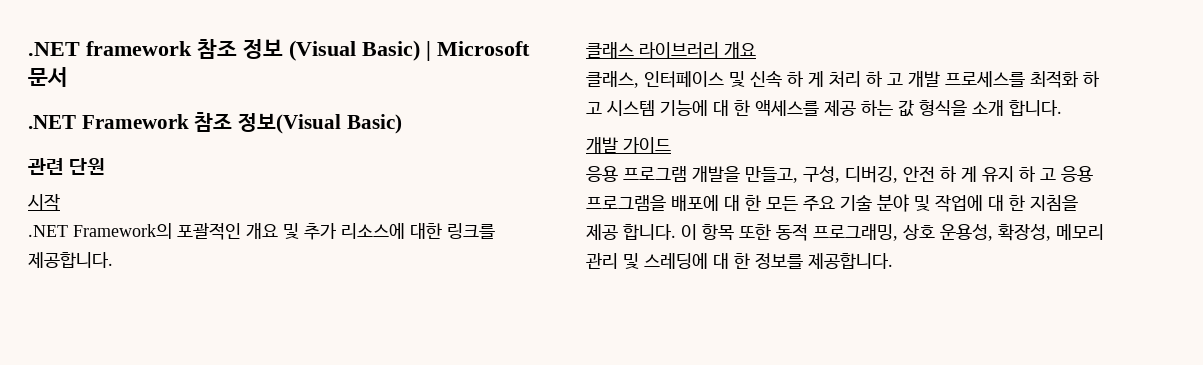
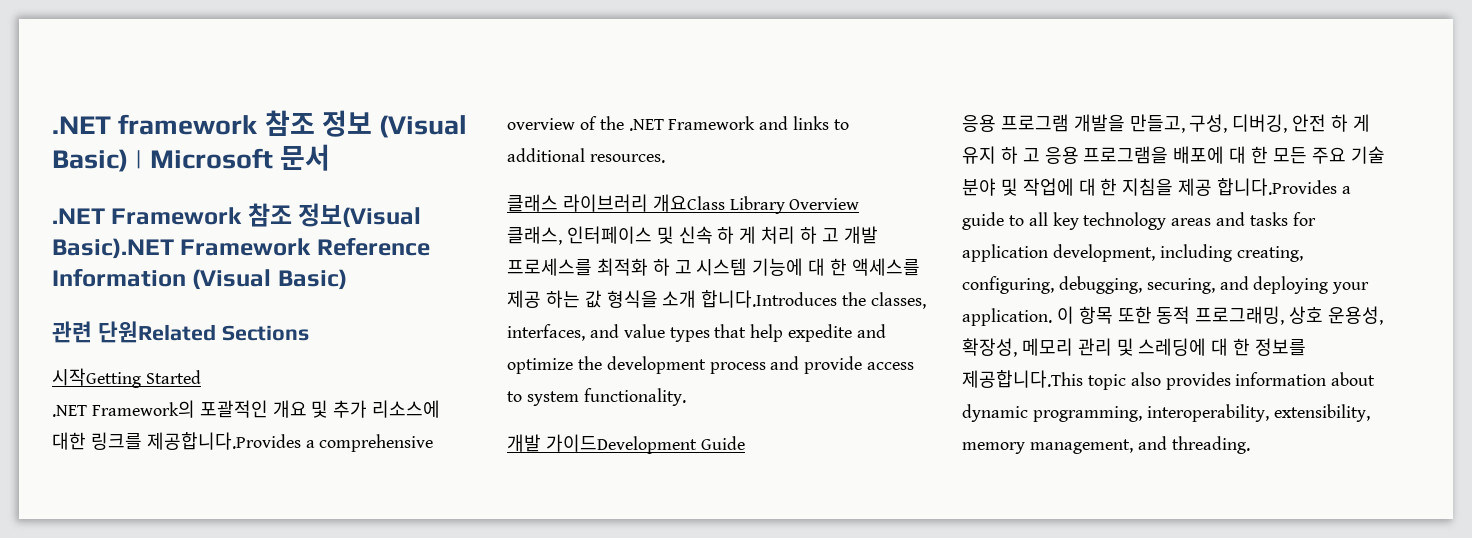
[346,114,402,134] [28,158,106,175] [28,193,60,211] Basic) // 관련 단원 // 시작 -> [52,237,430,259] [52,268,347,290] [52,321,309,343] [52,368,201,388] Basic).NET Framework Reference Information (Visual Basic) // 관련 단원Related Sections // 시작Getting Started
[28,252,113,268] 제공합니다. -> [146,432,434,452] [507,116,850,131] [507,148,665,163] 제공합니다.Provides a comprehensive overview of the .NET Framework and links to additional resources.
[724,42,756,58] 개요 -> [652,194,860,214] 개요Class Library Overview
[1009,100,1062,116] [586,137,671,153] 합니다. // 개발 가이드 -> [701,290,927,309] [507,324,887,342] [507,356,915,374] [507,388,686,406] [507,434,745,454] 합니다.Introduces the classes, interfaces, and value types that help expedite and optimize the development process and provide access to system functionality. // 개발 가이드Development Guide
[623,224,676,240] 합니다. -> [1217,178,1351,196] [962,212,1316,230] [962,244,1303,262] [962,276,1370,294] [962,308,1052,326] 합니다.Provides a guide to all key technology areas and tasks for application development, including creating, configuring, debugging, securing, and deploying your application.
[808,253,893,269] 제공합니다. -> [962,370,1376,390] [962,404,1370,422] [962,436,1250,454] 제공합니다.This topic also provides information about dynamic programming, interoperability, extensibility, memory management, and threading.

